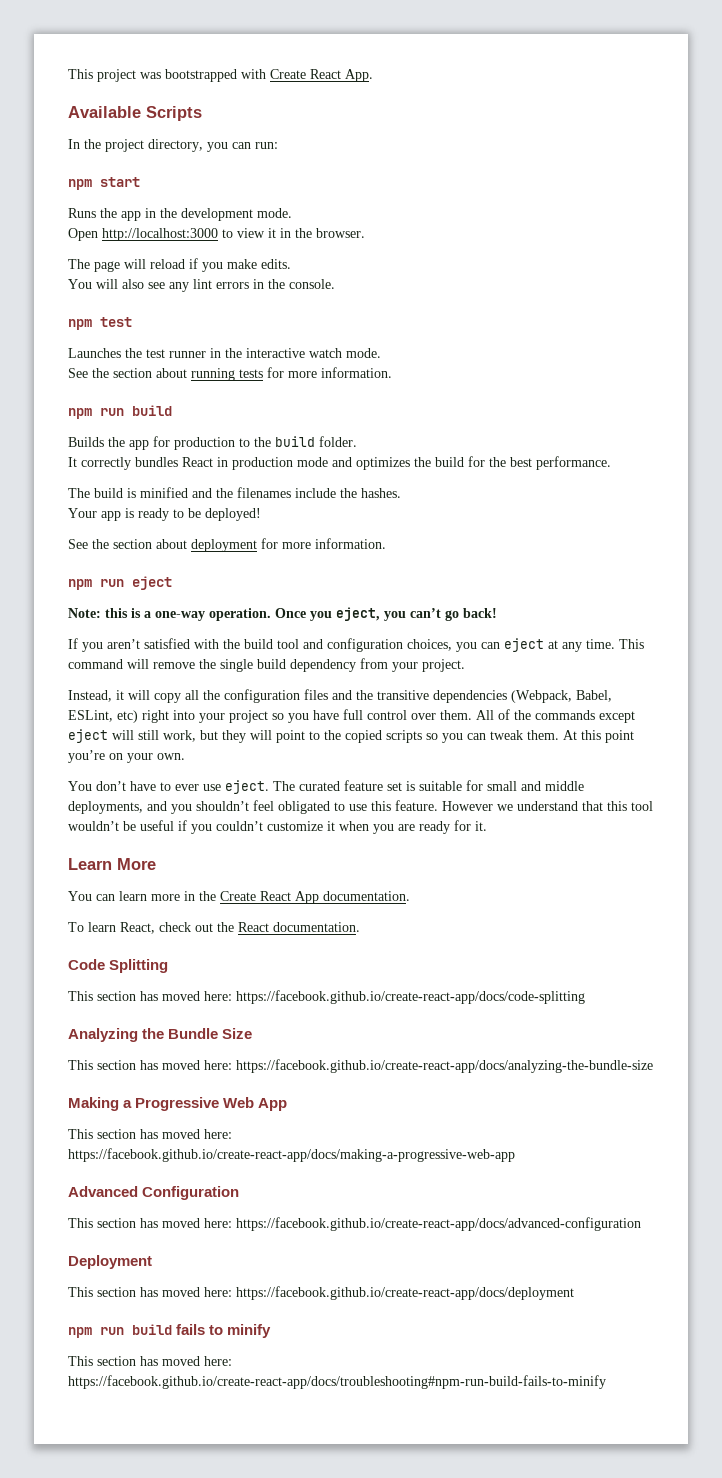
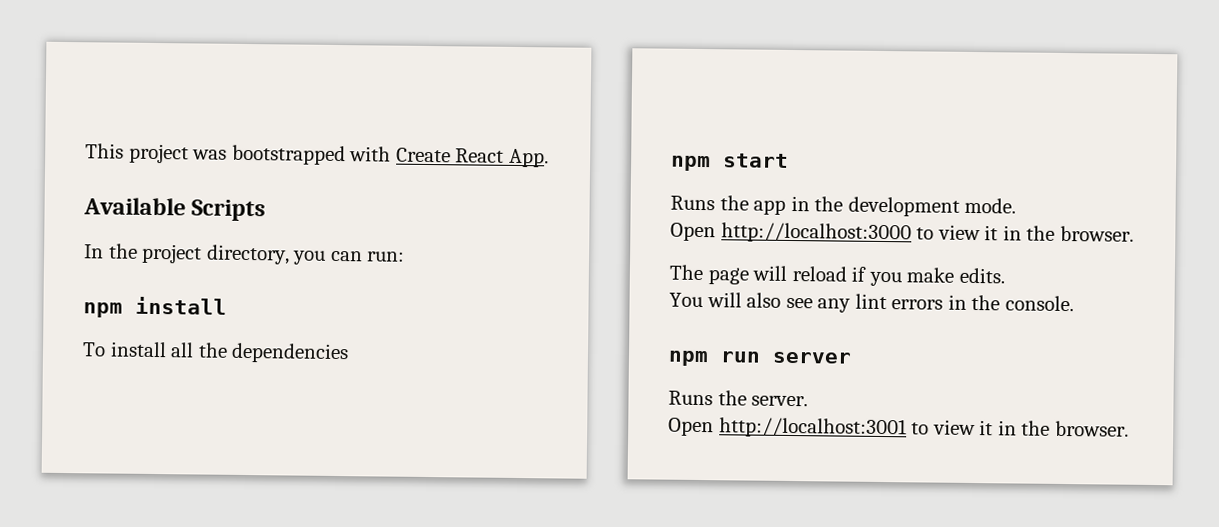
(278, 145) none -> [83,296,227,318] [82,341,350,364] // npm install // To install all the dependencies
[100,317,132,327] [68,348,381,358] [68,367,392,381] [68,405,172,419] [68,436,357,450] [68,456,611,470] [68,487,401,498] [68,508,261,521] [68,538,386,552] [68,576,172,590] [68,607,497,621] [68,638,644,652] [68,658,465,672] [68,689,612,703] [68,709,635,723] [68,729,634,743] [68,750,185,763] [68,780,584,794] [68,800,653,814] [68,820,487,834] [68,858,156,870] [68,891,410,904] [68,922,360,934] [68,959,169,973] [68,990,585,1004] [68,1028,253,1042] [68,1059,653,1073] [68,1097,288,1111] [68,1129,232,1139] [68,1148,515,1162] [68,1186,240,1200] [68,1217,641,1231] [68,1255,152,1269] [68,1286,574,1300] [68,1324,272,1338] [68,1356,232,1366] [68,1375,606,1389] test // Launches the test runner in the interactive watch mode. // See the section about running tests for more information. // npm run build // Builds the app for production to the build folder. // It correctly bundles React in production mode and optimizes the build for the best performance. // The build is minified and the filenames include the hashes. // Your app is ready to be deployed! // See the section about deployment for more information. // npm run eject // Note: this is a one-way operation. Once you eject, you can’t go back! // If you aren’t satisfied with the build tool and configuration choices, you can eject at any time. This command will remove the single build dependency from your project. // Instead, it will copy all the configuration files and the transitive dependencies (Webpack, Babel, ESLint, etc) right into your project so you have full control over them. All of the commands except eject will still work, but they will point to the copied scripts so you can tweak them. At this point you’re on your own. // You don’t have to ever use eject. The curated feature set is suitable for small and middle deployments, and you shouldn’t feel obligated to use this feature. However we understand that this tool wouldn’t be useful if you couldn’t customize it when you are ready for it. // Learn More // You can learn more in the Create React App documentation. // To learn React, check out the React documentation. // Code Splitting // This section has moved here: https://facebook.github.io/create-react-app/docs/code-splitting // Analyzing the Bundle Size // This section has moved here: https://facebook.github.io/create-react-app/docs/analyzing-the-bundle-size // Making a Progressive Web App // This section has moved here: https://facebook.github.io/create-react-app/docs/making-a-progressive-web-app // Advanced Configuration // This section has moved here: https://facebook.github.io/create-react-app/docs/advanced-configuration // Deployment // This section has moved here: https://facebook.github.io/create-react-app/docs/deployment // npm run build fails to minify // This section has moved here: https://facebook.github.io/create-react-app/docs/troubleshooting#npm-run-build-fails-to-minify -> [720,351,852,364] [668,390,809,407] [668,417,1129,439] run server // Runs the server. // Open http://localhost:3001 to view it in the browser.

